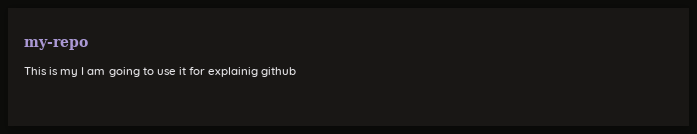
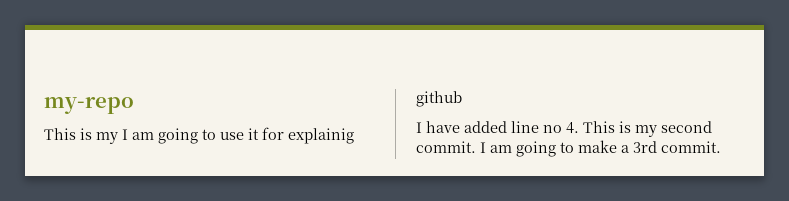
(297, 72) none -> [416,121,712,137] [416,140,721,157] // I have added line no 4. This is my second commit. I am going to make a 3rd commit.

